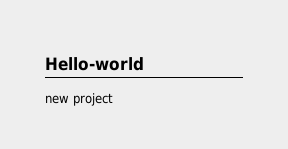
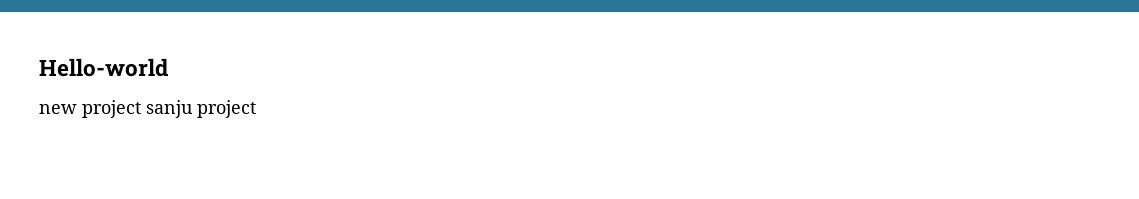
(113, 99) none -> [146,100,256,118] sanju project

